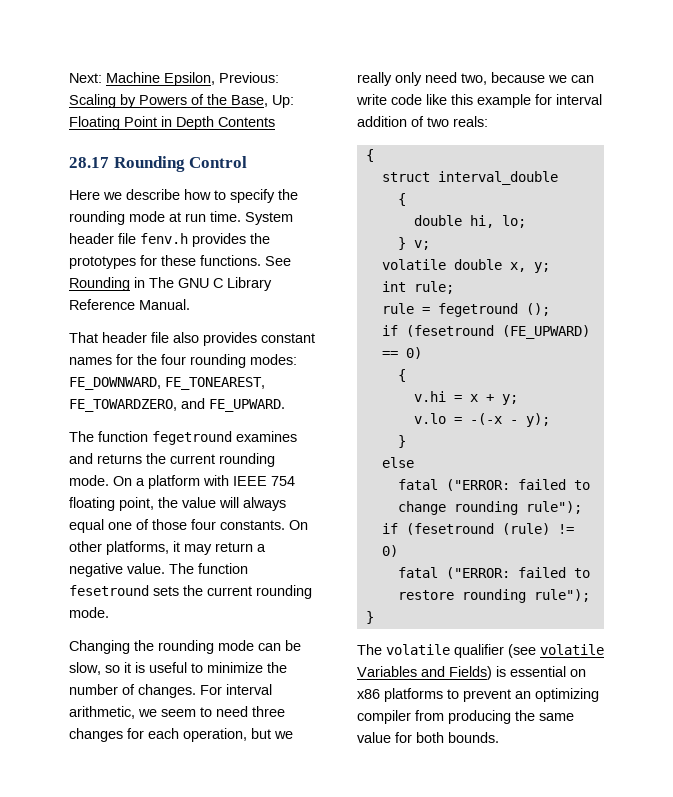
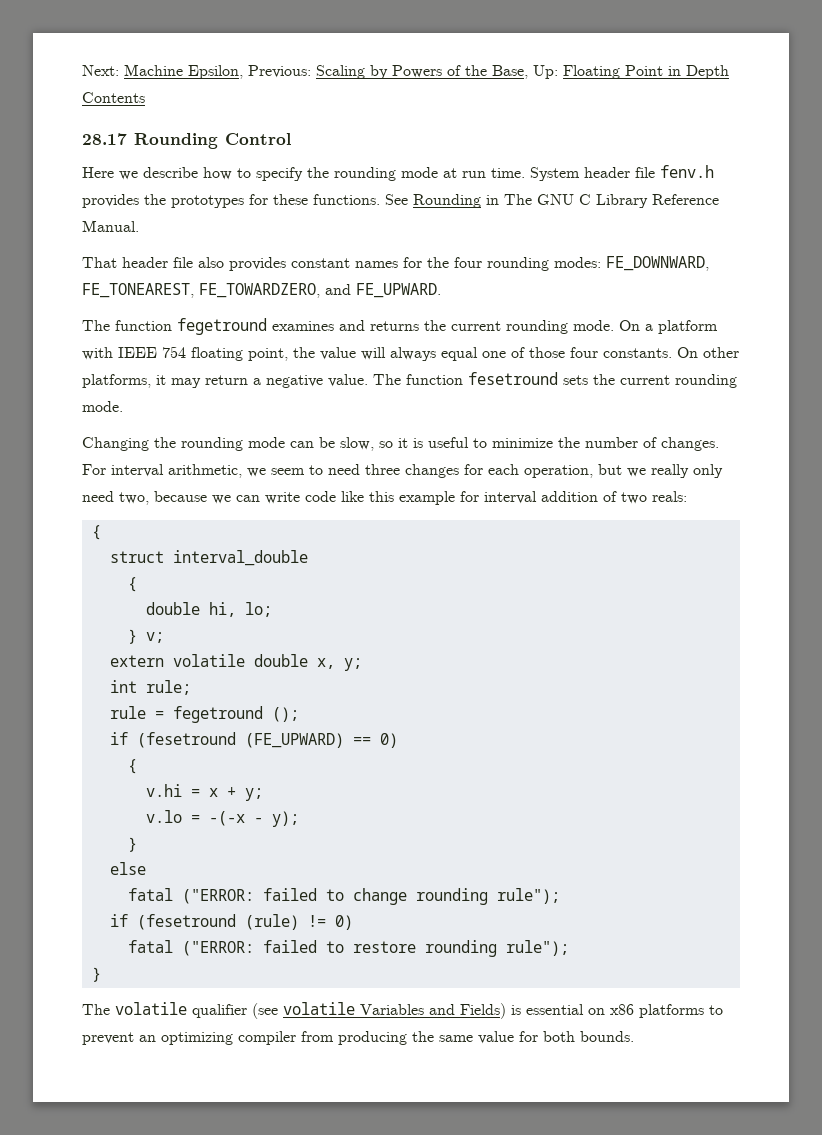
(430, 245) none -> [109,655,164,667] extern

